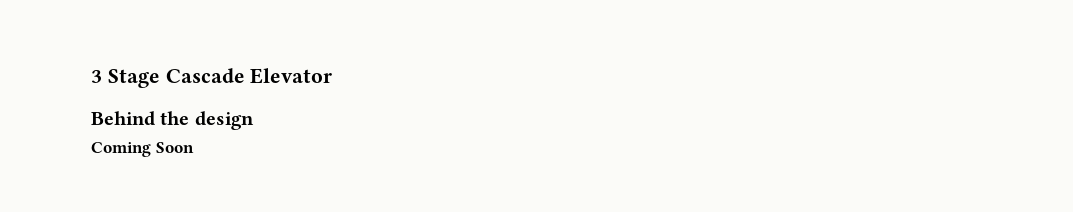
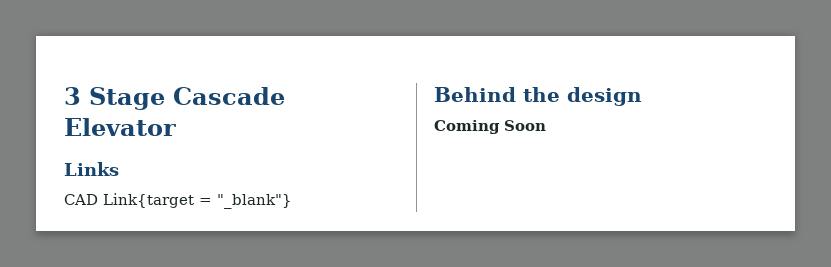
(333, 76) none -> [64,162,119,176] [64,193,292,209] // Links // CAD Link{target = "_blank"}

